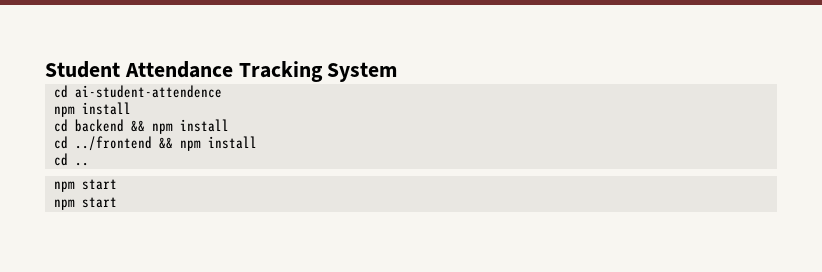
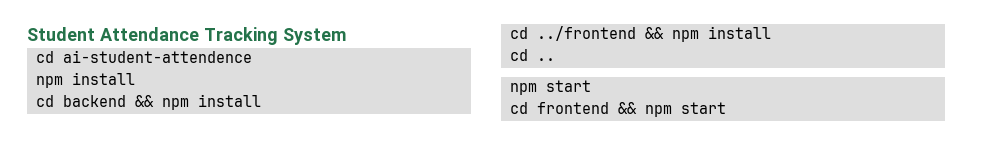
(117, 184) none -> [510,102,638,114] cd frontend &&

